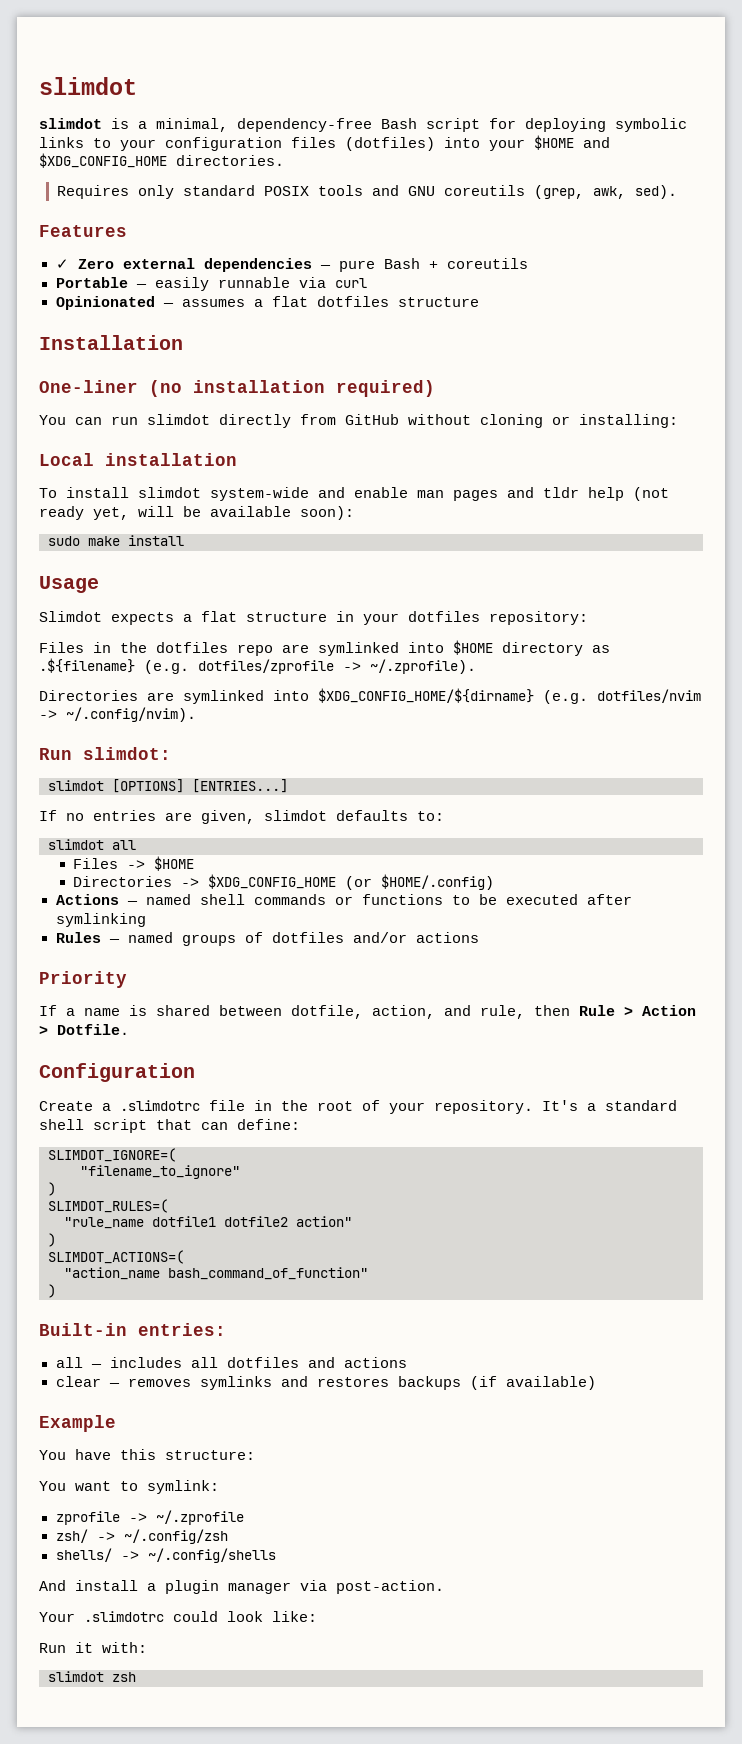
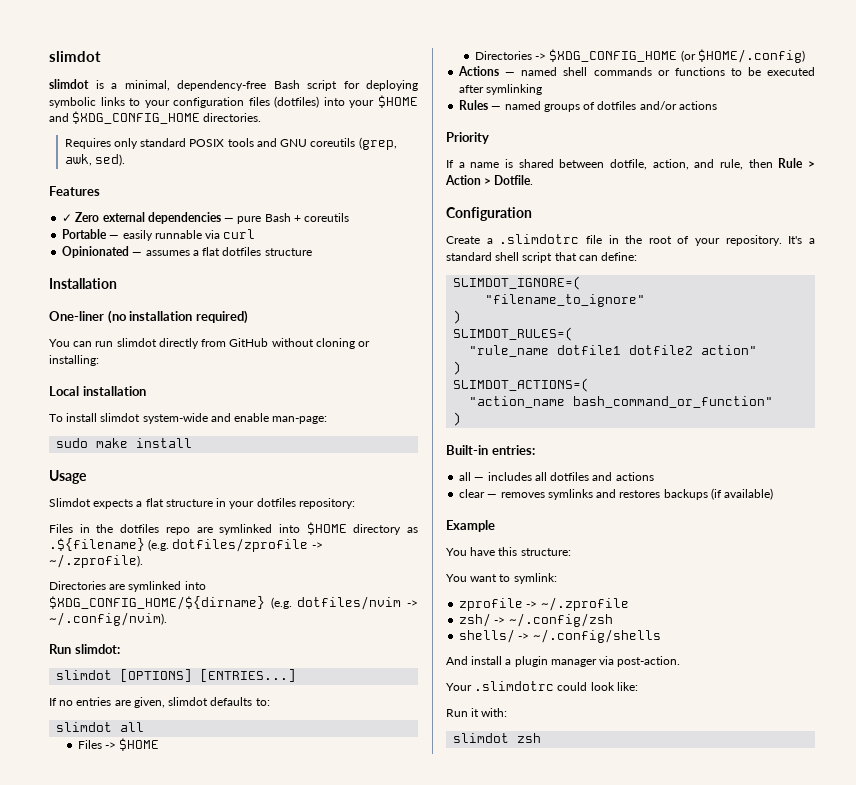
[417,487,669,501] [39,506,354,520] man pages and tldr help (not ready yet, will be available soon): -> [272,416,328,424] man-page:
[168,1267,368,1280] bash_command_of_function" -> [573,396,774,408] bash_command_or_function"

